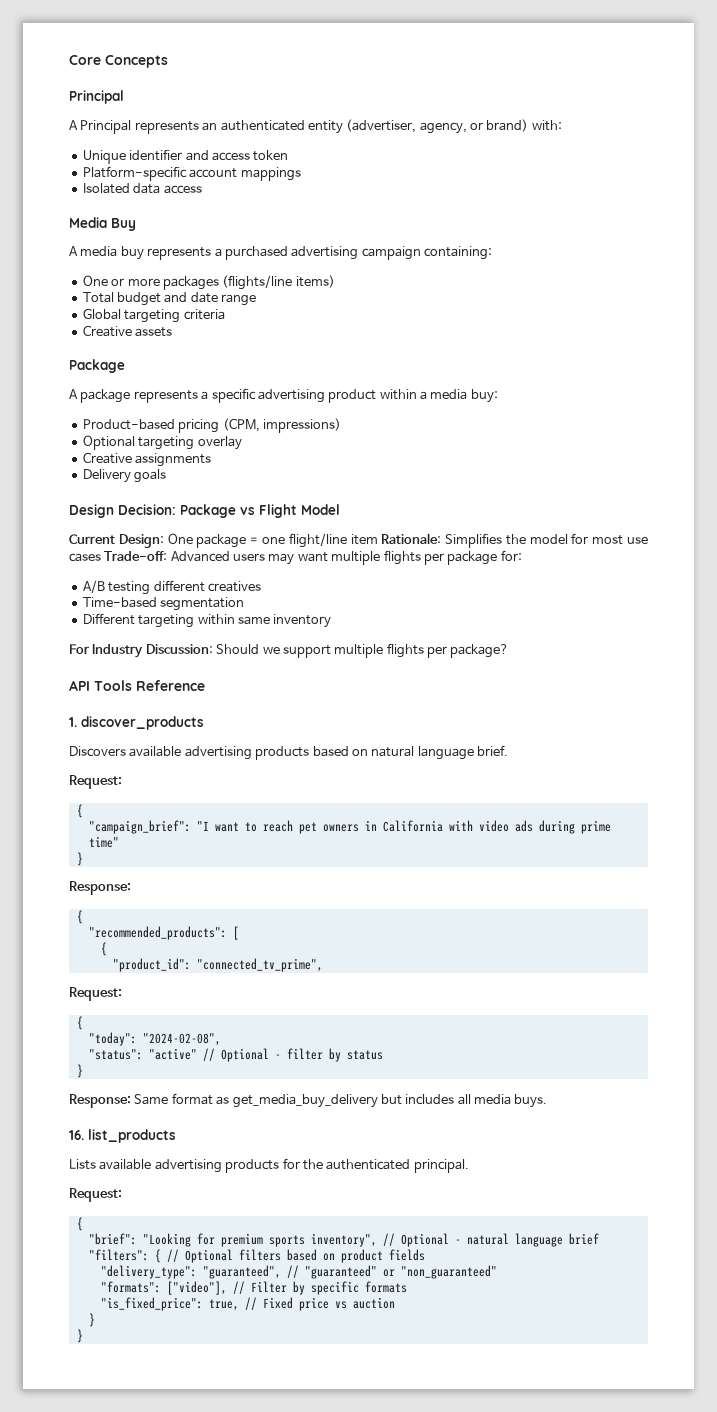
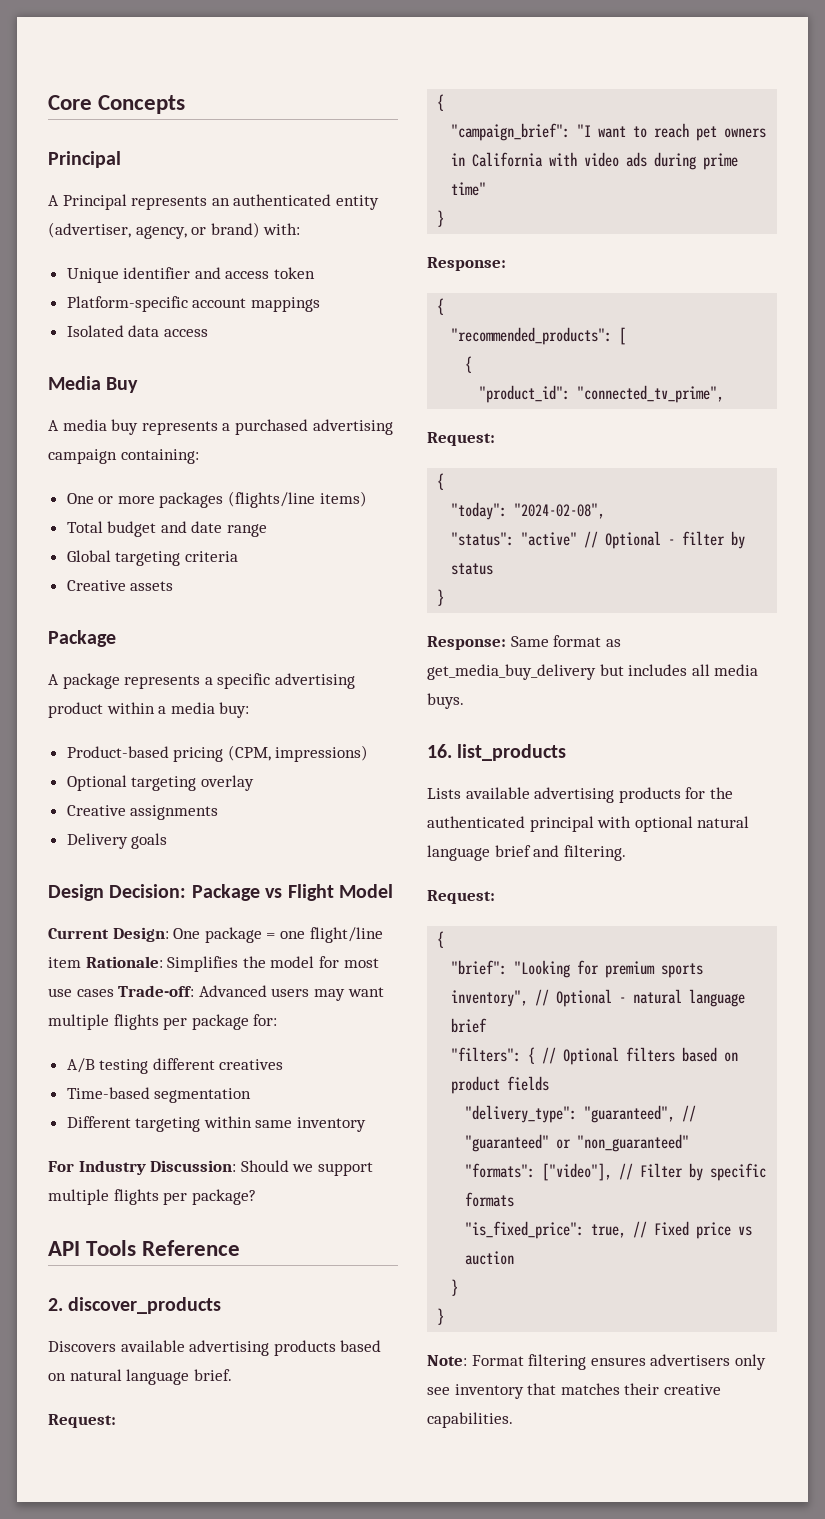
[69,717,77,727] 1. -> [48,1298,63,1311] 2.
[413,1159,469,1173] principal. -> [529,816,750,832] [427,845,626,861] principal with optional natural language brief and filtering.
(83, 1336) none -> [427,1354,766,1370] [427,1383,721,1399] [427,1412,513,1428] // Note: Format filtering ensures advertisers only see inventory that matches their creative capabilities.

